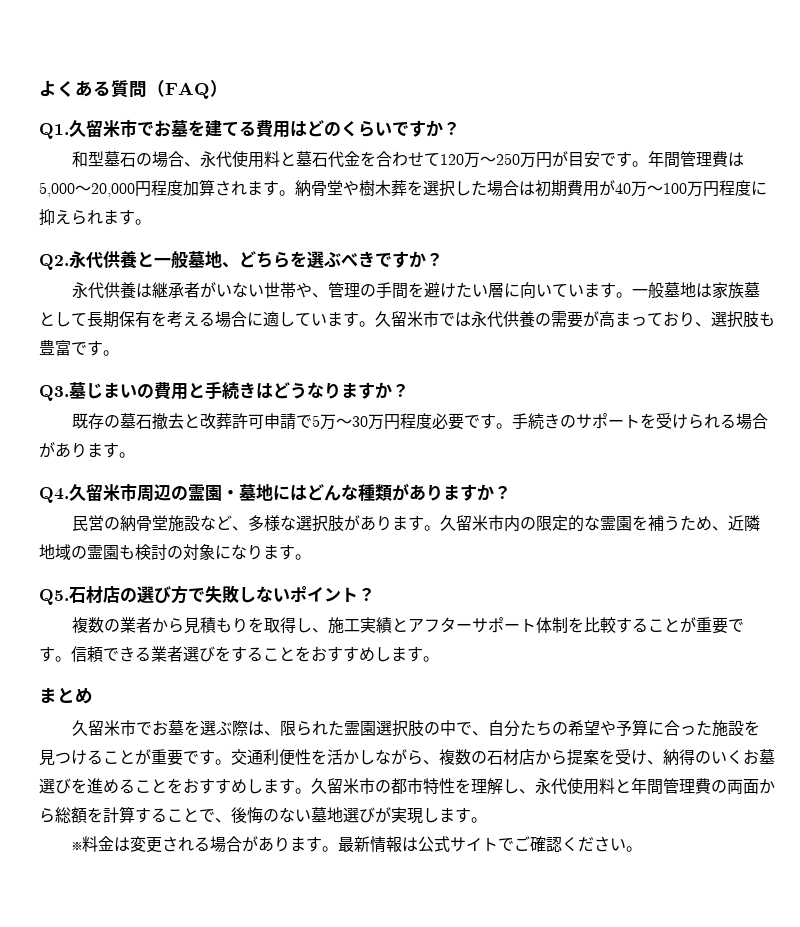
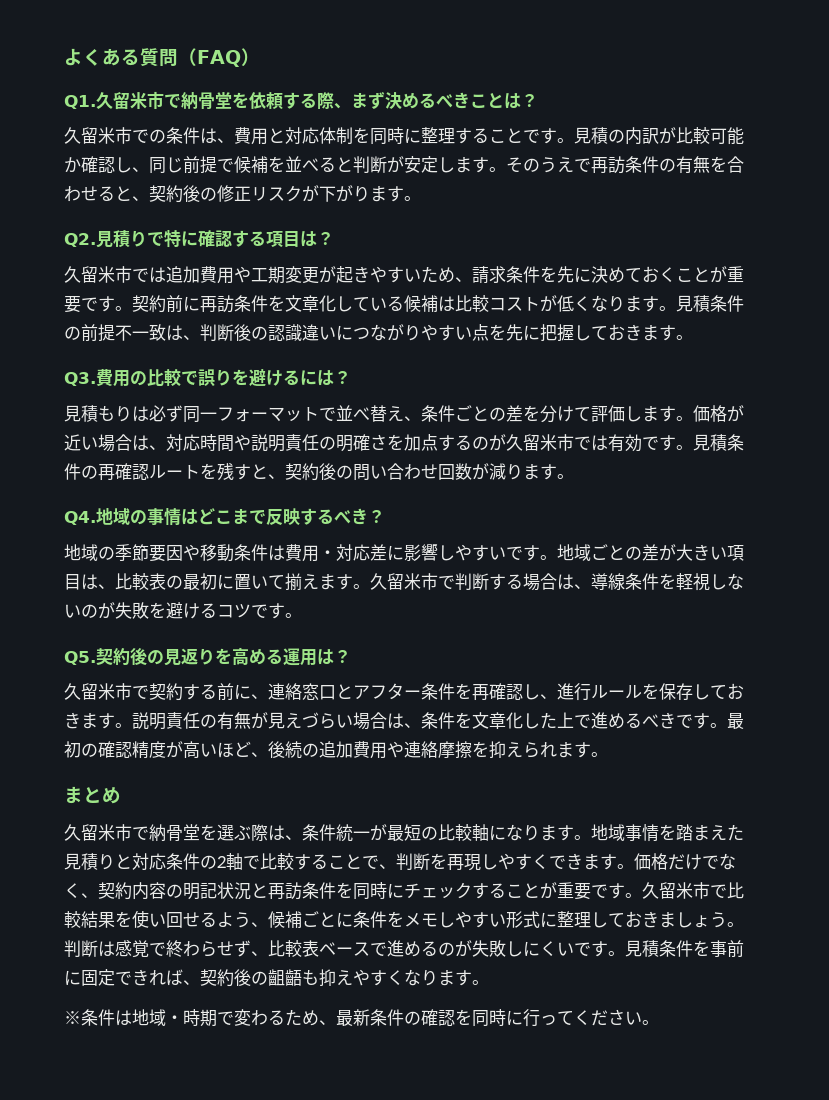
[154,120,460,138] [71,151,744,168] [39,179,767,197] [39,209,151,226] [39,250,443,270] [71,282,760,299] [39,311,775,328] [39,340,119,356] [39,381,409,401] [71,413,768,430] [39,442,135,458] [39,483,511,503] [71,515,760,532] [39,544,311,560] [39,585,375,605] [71,617,744,634] [39,646,391,662] お墓を建てる費用はどのくらいですか？ // 和型墓石の場合、永代使用料と墓石代金を合わせて120万〜250万円が目安です。年間管理費は5,000〜20,000円程度加算されます。納骨堂や樹木葬を選択した場合は初期費用が40万〜100万円程度に抑えられます。 // Q2.永代供養と一般墓地、どちらを選ぶべきですか？ // 永代供養は継承者がいない世帯や、管理の手間を避けたい層に向いています。一般墓地は家族墓として長期保有を考える場合に適しています。久留米市では永代供養の需要が高まっており、選択肢も豊富です。 // Q3.墓じまいの費用と手続きはどうなりますか？ // 既存の墓石撤去と改葬許可申請で5万〜30万円程度必要です。手続きのサポートを受けられる場合があります。 // Q4.久留米市周辺の霊園・墓地にはどんな種類がありますか？ // 民営の納骨堂施設など、多様な選択肢があります。久留米市内の限定的な霊園を補うため、近隣地域の霊園も検討の対象になります。 // Q5.石材店の選び方で失敗しないポイント？ // 複数の業者から見積もりを取得し、施工実績とアフターサポート体制を比較することが重要です。信頼できる業者選びをすることをおすすめし -> [181,92,538,110] [64,127,744,145] [64,156,744,174] [64,185,421,203] [64,230,334,248] [64,266,744,284] [64,295,744,313] [64,324,693,342] [64,369,351,387] [64,405,744,423] [64,434,744,452] [64,463,574,481] [64,508,385,526] [64,544,744,562] [64,573,744,591] [64,602,302,619] [64,647,351,666] [64,683,744,701] [64,712,744,730] [64,741,557,759] 納骨堂を依頼する際、まず決めるべきことは？ // 久留米市での条件は、費用と対応体制を同時に整理することです。見積の内訳が比較可能か確認し、同じ前提で候補を並べると判断が安定します。そのうえで再訪条件の有無を合わせると、契約後の修正リスクが下がります。 // Q2.見積りで特に確認する項目は？ // 久留米市では追加費用や工期変更が起きやすいため、請求条件を先に決めておくことが重要です。契約前に再訪条件を文章化している候補は比較コストが低くなります。見積条件の前提不一致は、判断後の認識違いにつながりやすい点を先に把握しておきます。 // Q3.費用の比較で誤りを避けるには？ // 見積もりは必ず同一フォーマットで並べ替え、条件ごとの差を分けて評価します。価格が近い場合は、対応時間や説明責任の明確さを加点するのが久留米市では有効です。見積条件の再確認ルートを残すと、契約後の問い合わせ回数が減ります。 // Q4.地域の事情はどこまで反映するべき？ // 地域の季節要因や移動条件は費用・対応差に影響しやすいです。地域ごとの差が大きい項目は、比較表の最初に置いて揃えます。久留米市で判断する場合は、導線条件を軽視しないのが失敗を避けるコツです。 // Q5.契約後の見返りを高める運用は？ // 久留米市で契約する前に、連絡窓口とアフター条件を再確認し、進行ルールを保存しておきます。説明責任の有無が見えづらい場合は、条件を文章化した上で進めるべきです。最初の確認精度が高いほど、後続の追加費用や連絡摩擦を抑えられ
[151,720,184,735] お墓 -> [149,824,200,842] 納骨堂
[279,719,760,737] [39,749,775,766] [39,778,775,795] [39,806,487,824] [71,836,562,853] 限られた霊園選択肢の中で、自分たちの希望や予算に合った施設を見つけることが重要です。交通利便性を活かしながら、複数の石材店から提案を受け、納得のいくお墓選びを進めることをおすすめします。久留米市の都市特性を理解し、永代使用料と年間管理費の両面から総額を計算することで、後悔のない墓地選びが実現します。 // ※料金は変更される場合があります。最新情報は公式サイトでご確認 -> [302,824,744,842] [64,853,736,871] [64,882,744,900] [64,910,744,928] [64,940,744,958] [64,969,489,987] [64,1009,574,1027] 条件統一が最短の比較軸になります。地域事情を踏まえた見積りと対応条件の2軸で比較することで、判断を再現しやすくできます。価格だけでなく、契約内容の明記状況と再訪条件を同時にチェックすることが重要です。久留米市で比較結果を使い回せるよう、候補ごとに条件をメモしやすい形式に整理しておきましょう。判断は感覚で終わらせず、比較表ベースで進めるのが失敗しにくいです。見積条件を事前に固定できれば、契約後の齟齬も抑えやすくなります。 // ※条件は地域・時期で変わるため、最新条件の確認を同時に行って

